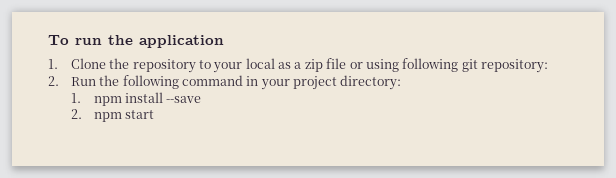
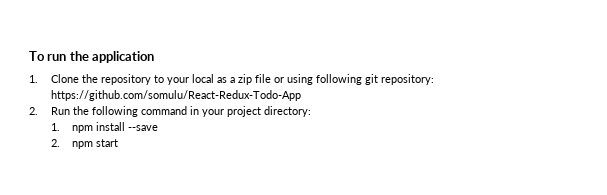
(549, 66) none -> [50,90,301,101] https://github.com/somulu/React-Redux-Todo-App

